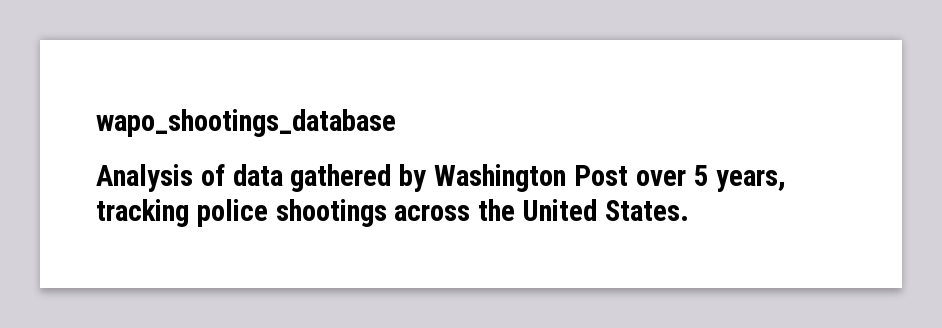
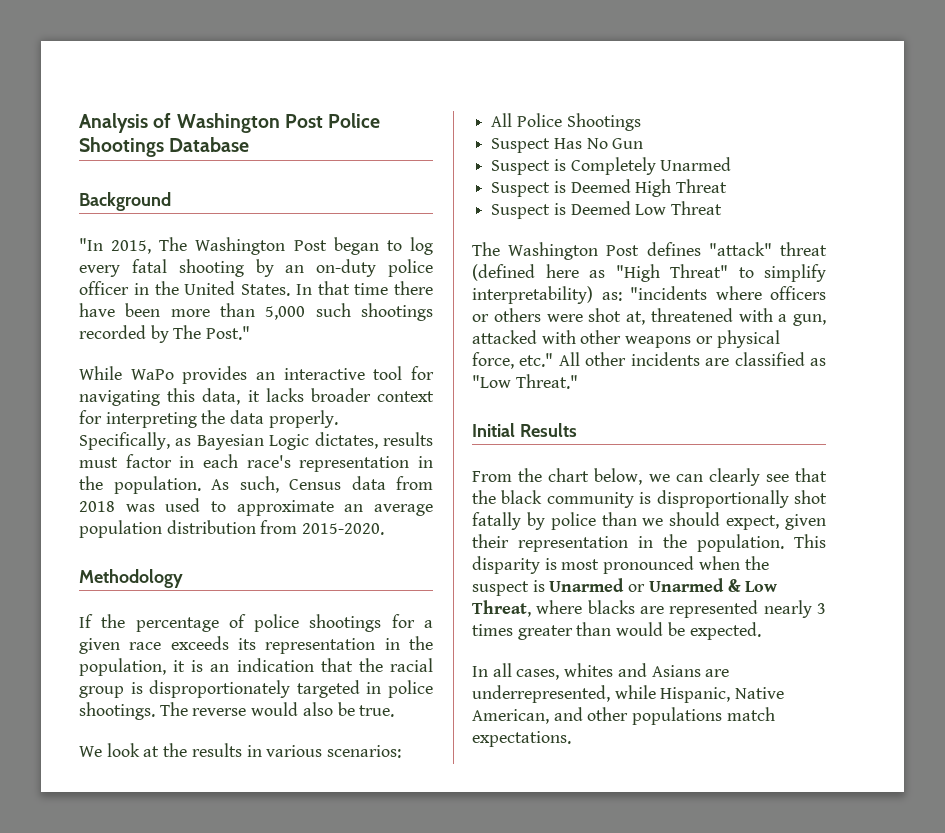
[96,109,396,137] wapo_shootings_database // -> (79, 123) none
[232,164,787,192] [96,199,689,227] data gathered by Washington Post over 5 years, tracking police shootings across the United States. -> [176,113,381,133] [79,137,250,157] [79,192,171,211] [79,237,433,255] [79,259,433,277] [79,281,433,296] [79,303,433,321] [79,325,251,343] [79,366,434,384] [79,388,434,406] [79,410,338,428] [79,432,433,450] [79,454,433,472] [79,476,433,494] [79,498,433,516] [79,520,385,538] [79,569,183,588] [79,614,433,632] [79,636,433,654] [79,658,433,676] [79,680,433,698] [79,702,395,720] [79,743,402,758] [491,113,641,131] [491,138,644,153] [491,157,732,175] [491,179,728,197] [491,201,723,219] [472,242,827,260] [472,264,826,282] [472,286,826,304] [472,308,826,326] [472,330,780,348] [472,352,826,369] [472,374,578,389] [472,423,577,437] [472,468,827,486] [472,490,827,508] [472,512,826,530] [472,534,826,552] [472,556,769,574] [472,578,778,596] [472,600,826,618] [472,622,761,640] [472,663,730,680] [472,685,785,703] [472,707,775,725] [472,731,571,747] Washington Post Police Shootings Database // Background // "In 2015, The Washington Post began to log every fatal shooting by an on-duty police officer in the United States. In that time there have been more than 5,000 such shootings recorded by The Post." // While WaPo provides an interactive tool for navigating this data, it lacks broader context for interpreting the data properly. Specifically, as Bayesian Logic dictates, results must factor in each race's representation in the population. As such, Census data from 2018 was used to approximate an average population distribution from 2015-2020. // Methodology // If the percentage of police shootings for a given race exceeds its representation in the population, it is an indication that the racial group is disproportionately targeted in police shootings. The reverse would also be true. // We look at the results in various scenarios: // All Police Shootings // Suspect Has No Gun // Suspect is Completely Unarmed // Suspect is Deemed High Threat // Suspect is Deemed Low Threat // The Washington Post defines "attack" threat (defined here as "High Threat" to simplify interpretability) as: "incidents where officers or others were shot at, threatened with a gun, attacked with other weapons or physical force, etc." All other incidents are classified as "Low Threat." // Initial Results // From the chart below, we can clearly see that the black community is disproportionally shot fatally by police than we should expect, given their representation in the population. This disparity is most pronounced when the suspect is Unarmed or Unarmed & Low Threat, where blacks are represented nearly 3 times greater than would be expected. // In all cases, whites and Asians are underrepresented, while Hispanic, Native American, and other populations match expectations.

